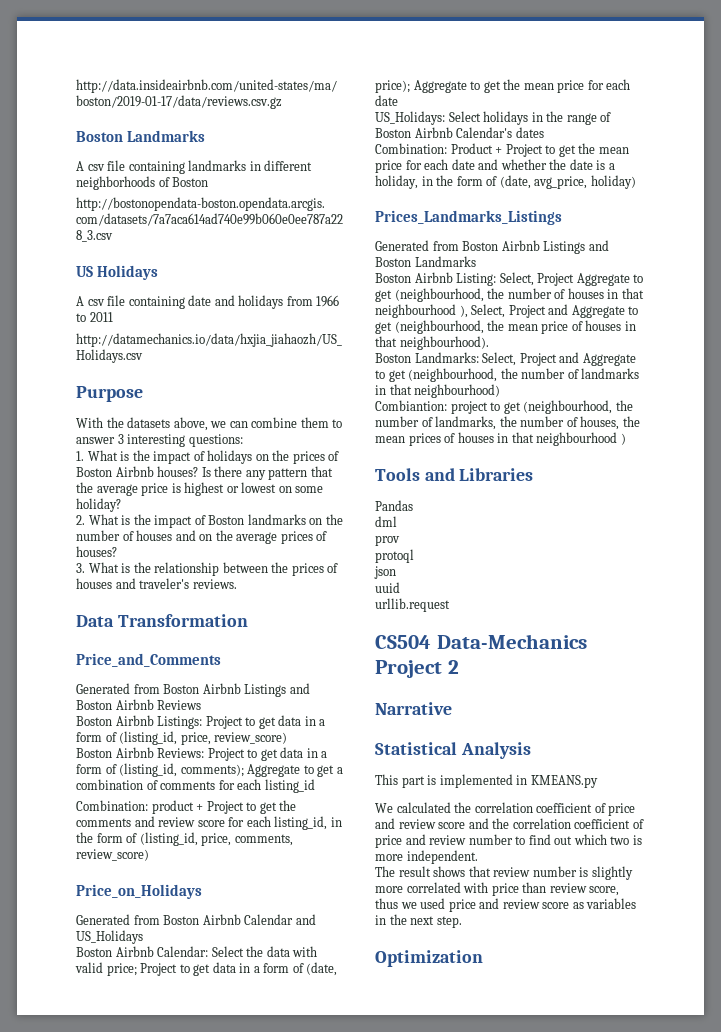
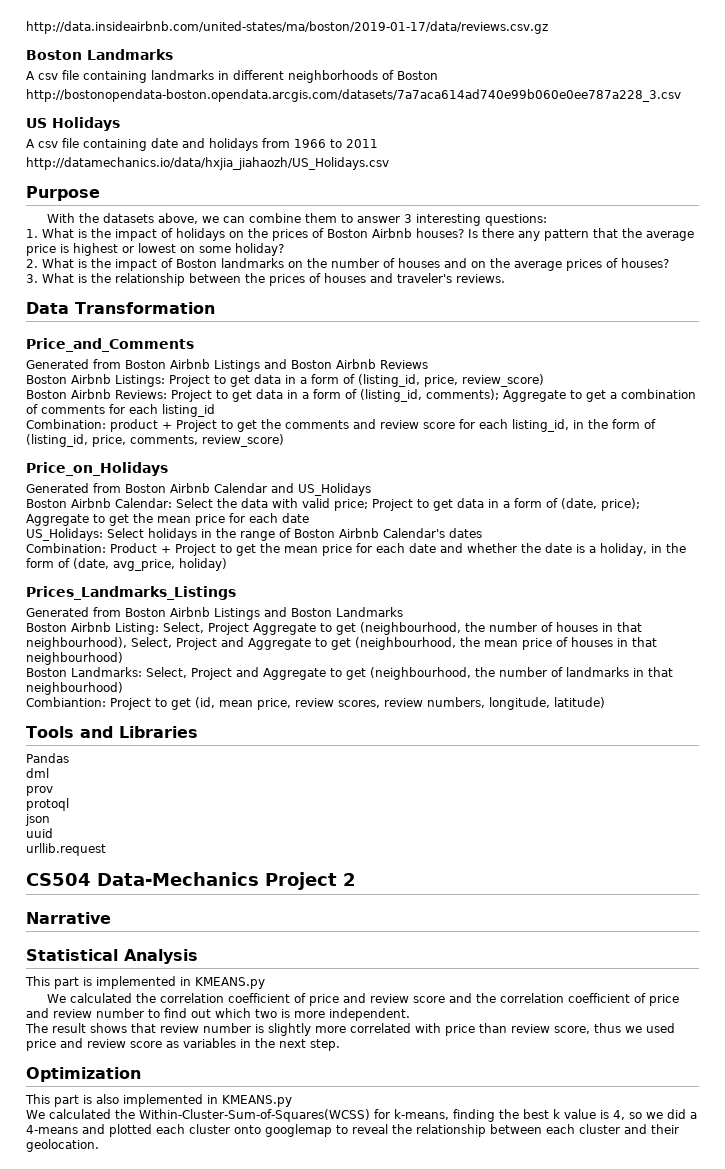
[375,304,468,318] neighbourhood ), -> [26,637,127,650] neighbourhood),
[399,336,489,350] neighbourhood). -> [26,652,123,665] neighbourhood)
[450,400,633,414] [375,416,640,430] [375,432,626,446] project to get (neighbourhood, the number of landmarks, the number of houses, the mean prices of houses in that neighbourhood ) -> [110,697,605,710] Project to get (id, mean price, review scores, review numbers, longitude, latitude)
(483, 958) none -> [25,1094,292,1107] [26,1109,697,1122] [26,1124,679,1137] [26,1139,99,1152] // This part is also implemented in KMEANS.py // We calculated the Within-Cluster-Sum-of-Squares(WCSS) for k-means, finding the best k value is 4, so we did a 4-means and plotted each cluster onto googlemap to reveal the relationship between each cluster and their geolocation.

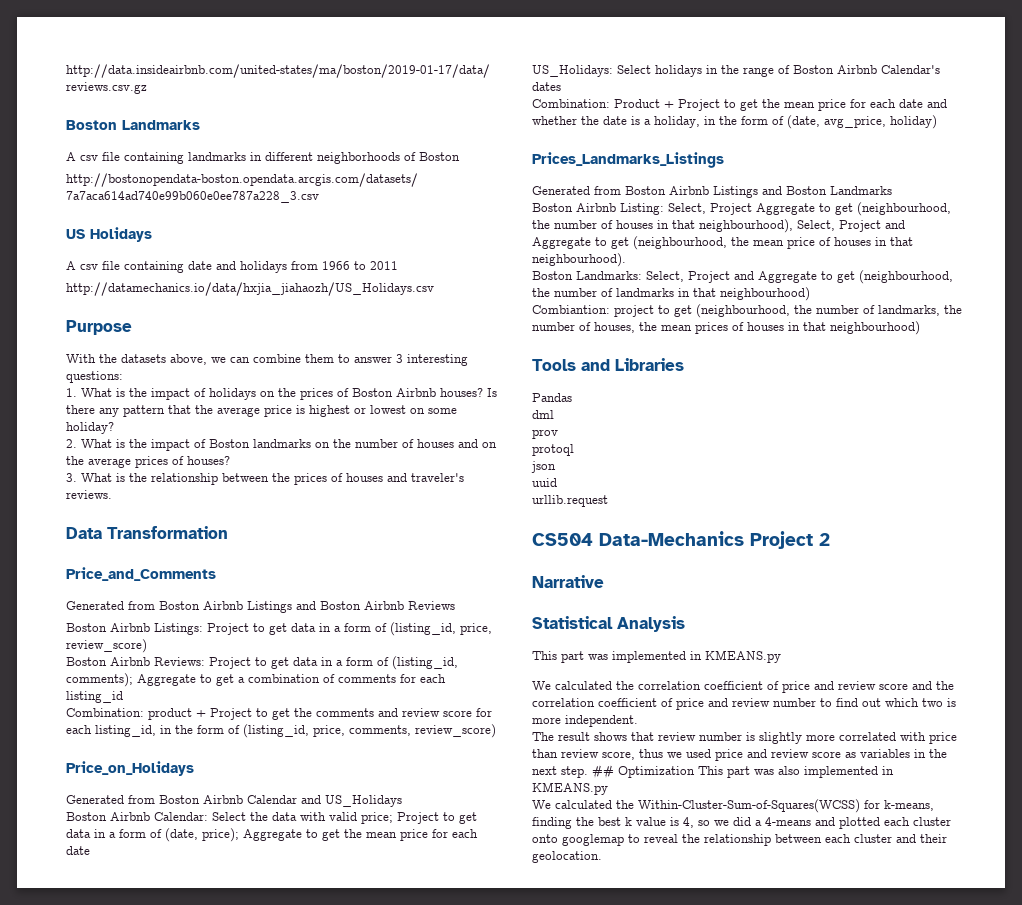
[26,652,123,665] neighbourhood) -> [532,253,626,267] neighbourhood).
[110,697,605,710] Project to get (id, mean price, review scores, review numbers, longitude, latitude) -> [614,304,962,318] [532,321,920,335] project to get (neighbourhood, the number of landmarks, the number of houses, the mean prices of houses in that neighbourhood)
[83,977,92,986] is -> [588,654,608,660] was
(340, 1045) // -> [592,765,614,779] ##
[25,1094,92,1107] // This part is -> [698,766,774,778] This part was

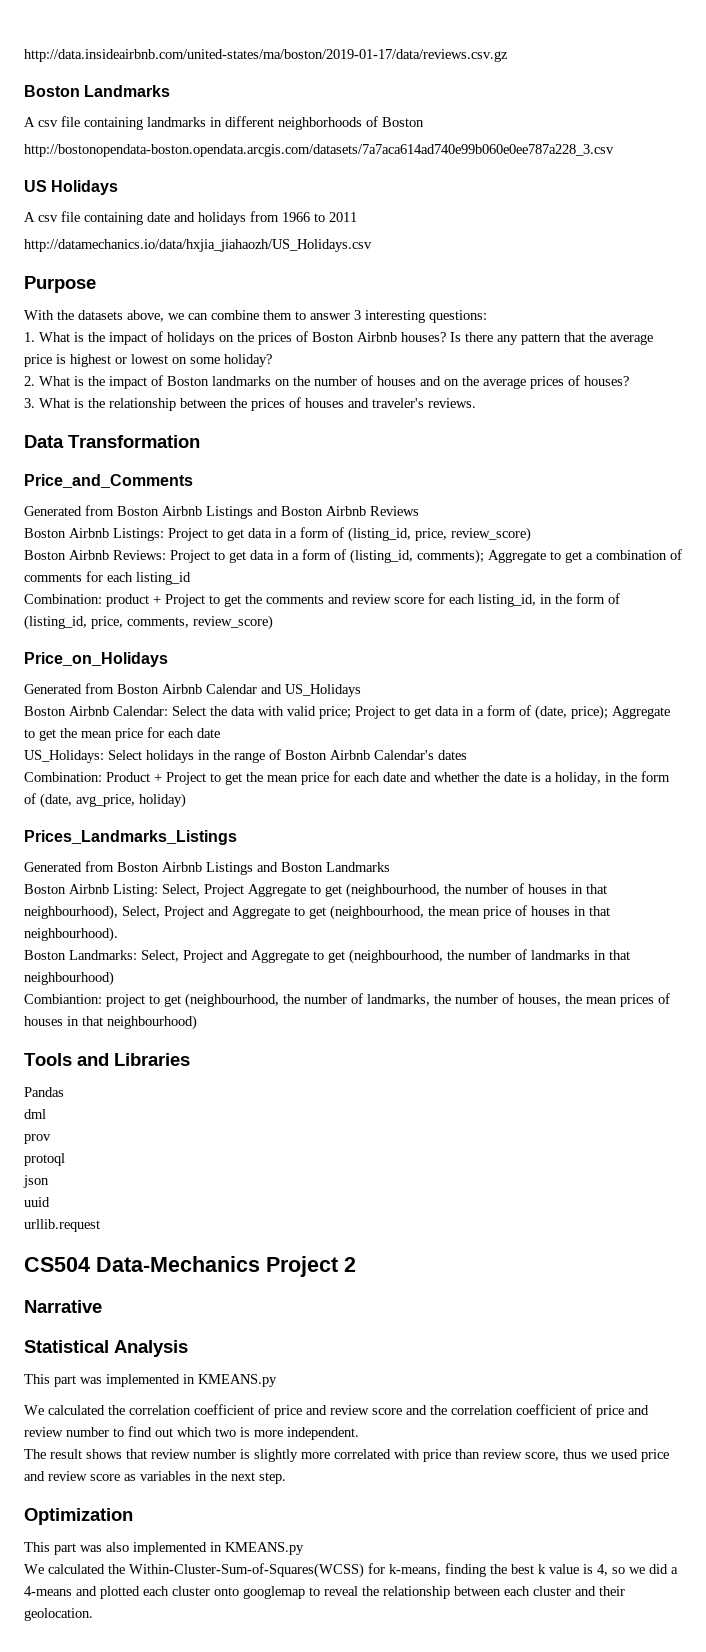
[592,765,614,779] ## -> (286, 1478) //
(695, 772) none -> (133, 1516) //

